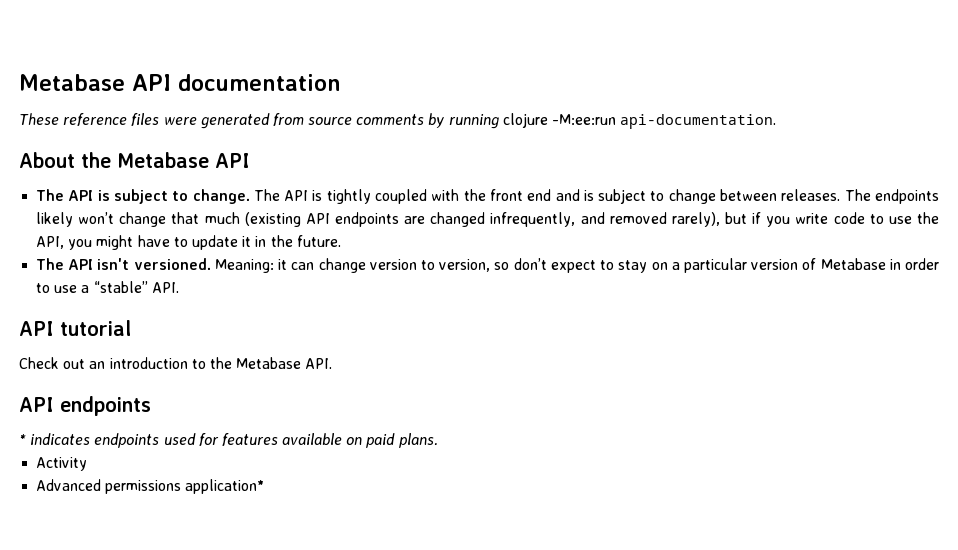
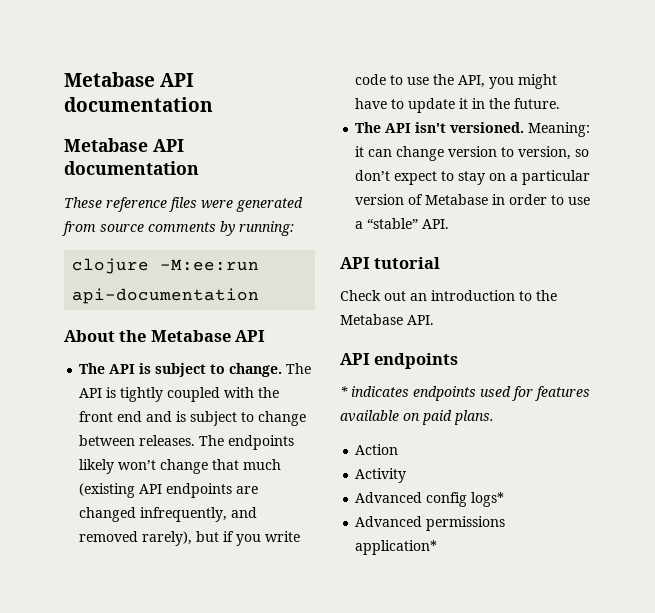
[19,74,341,91] Metabase API documentation -> [64,72,195,87] [64,97,213,112] [64,138,184,152] [64,161,199,175] Metabase API documentation // Metabase API documentation
[448,114,499,129] running -> [239,221,294,236] running: //
[620,114,777,129] api-documentation. -> [72,288,260,304] api-documentation
(438, 440) none -> [355,444,399,455] // Action
(88, 464) none -> [355,492,505,507] // Advanced config logs*

